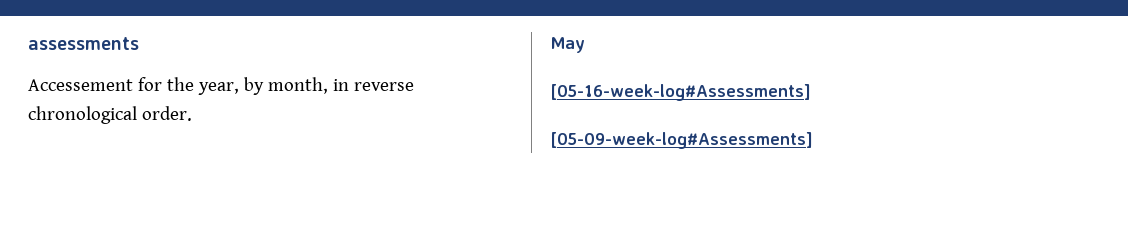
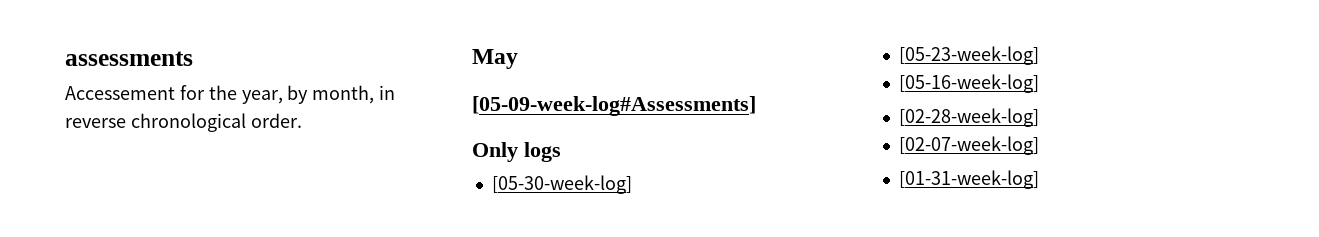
[550,84,811,101] [550,132,813,149] [05-16-week-log#Assessments] // [05-09-week-log#Assessments] -> [472,96,756,116] [472,142,561,162] [491,175,632,194] [898,46,1039,65] [898,74,1039,93] [898,108,1039,127] [898,136,1039,155] [898,170,1039,189] [05-09-week-log#Assessments] // Only logs // [05-30-week-log] // [05-23-week-log] // [05-16-week-log] // [02-28-week-log] // [02-07-week-log] // [01-31-week-log]

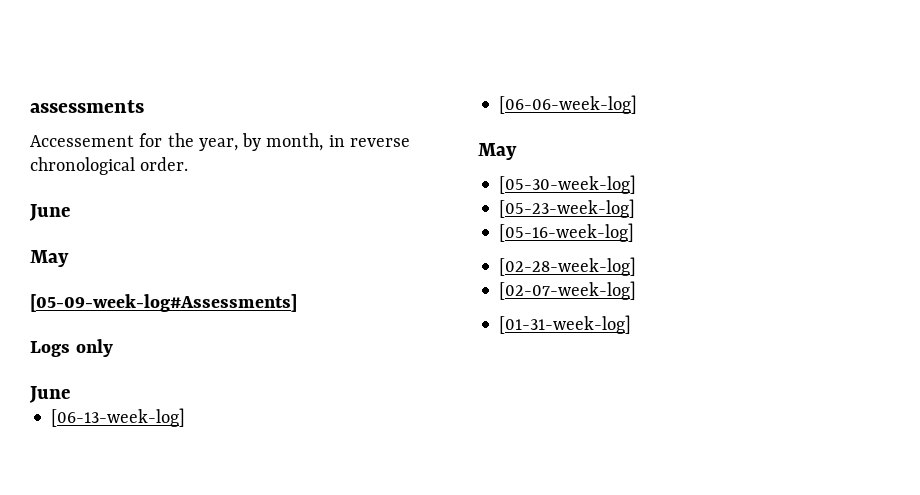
(302, 120) none -> [29,204,70,221] // June
[472,142,561,162] Only logs -> [30,339,113,357] [29,386,70,403] [51,408,186,427] [499,95,638,114] [478,143,517,160] Logs only // June // [06-13-week-log] // [06-06-week-log] // May

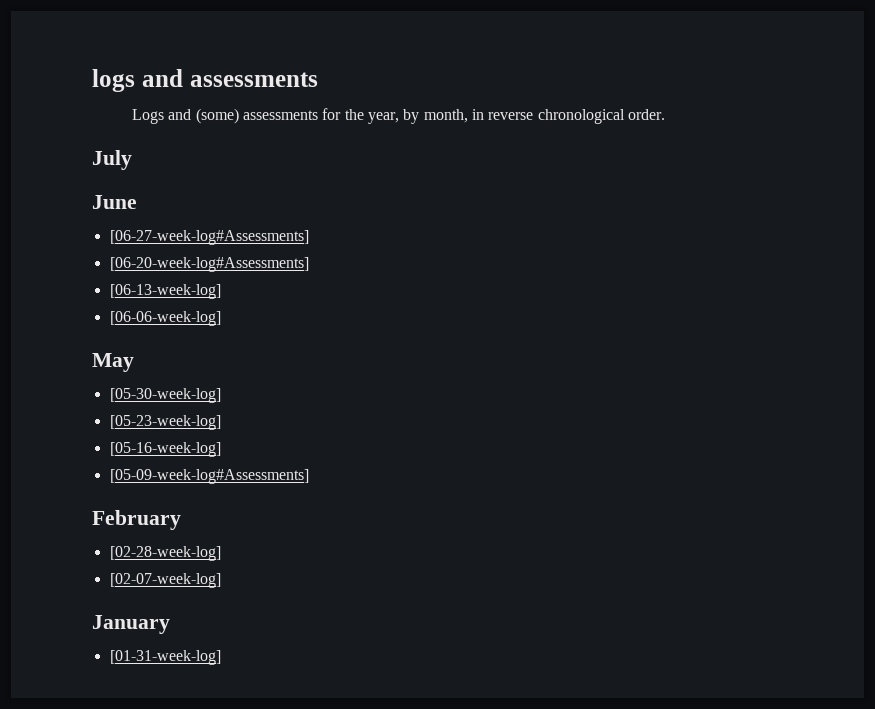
(30, 106) none -> [92,69,183,92] logs and
[30,135,134,147] Accessement -> [132,108,319,124] Logs and (some) assessments
[29,204,70,221] [30,250,69,267] [30,294,297,312] [30,339,113,357] [29,386,70,403] // June // May // [05-09-week-log#Assessments] // Logs only // June -> [92,150,132,170] [92,195,137,209] [109,230,309,245] [109,257,309,272] // July // June // [06-27-week-log#Assessments] // [06-20-week-log#Assessments]
(635, 232) none -> [109,469,309,484] [92,510,181,530] // [05-09-week-log#Assessments] // February
(637, 290) none -> [92,615,170,634] // January

